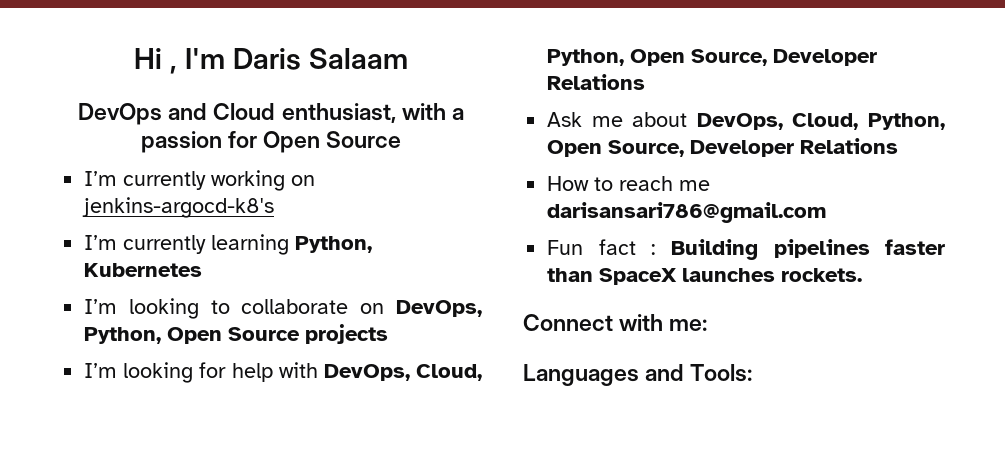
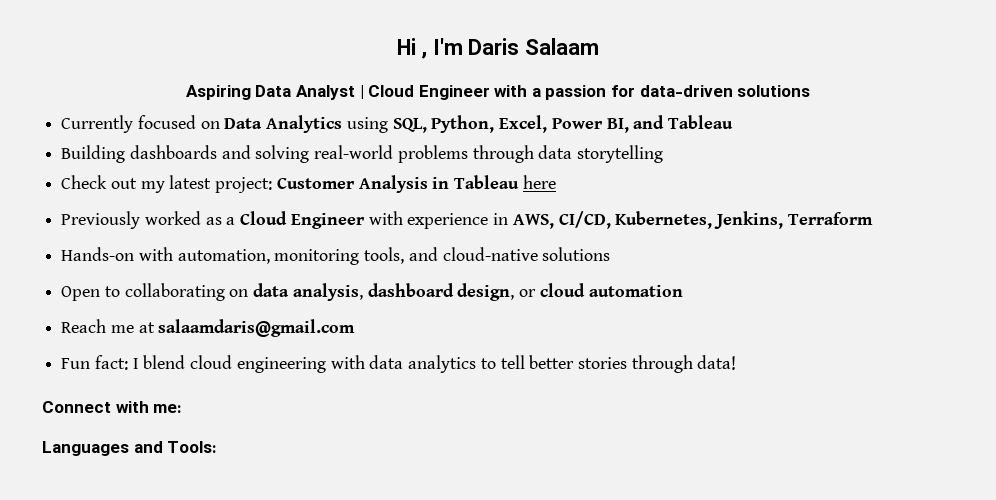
[77,103,465,125] [140,131,402,153] [84,170,316,191] [82,197,275,218] [84,234,373,255] [84,263,203,277] [84,298,482,319] [84,324,389,344] [84,362,482,383] [547,49,878,66] [547,74,646,90] [547,112,945,130] [547,138,899,157] [547,176,711,191] [547,202,827,223] [547,239,945,260] [547,268,863,285] DevOps and Cloud enthusiast, with a passion for Open Source // I’m currently working on jenkins-argocd-k8's // I’m currently learning Python, Kubernetes // I’m looking to collaborate on DevOps, Python, Open Source projects // I’m looking for help with DevOps, Cloud, Python, Open Source, Developer Relations // Ask me about DevOps, Cloud, Python, Open Source, Developer Relations // How to reach me darisansari786@gmail.com // Fun fact : Building pipelines faster than SpaceX launches rockets. -> [185,85,811,100] [61,115,733,133] [61,145,664,163] [61,175,556,193] [61,211,873,229] [61,247,611,265] [61,283,683,301] [61,319,356,337] [61,355,737,373] Aspiring Data Analyst | Cloud Engineer with a passion for data-driven solutions // Currently focused on Data Analytics using SQL, Python, Excel, Power BI, and Tableau // Building dashboards and solving real-world problems through data storytelling // Check out my latest project: Customer Analysis in Tableau here // Previously worked as a Cloud Engineer with experience in AWS, CI/CD, Kubernetes, Jenkins, Terraform // Hands-on with automation, monitoring tools, and cloud-native solutions // Open to collaborating on data analysis, dashboard design, or cloud automation // Reach me at salaamdaris@gmail.com // Fun fact: I blend cloud engineering with data analytics to tell better stories through data!

